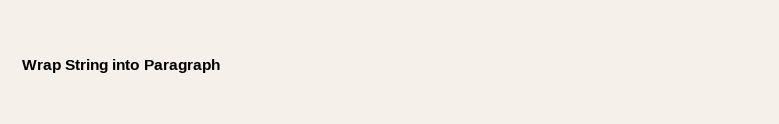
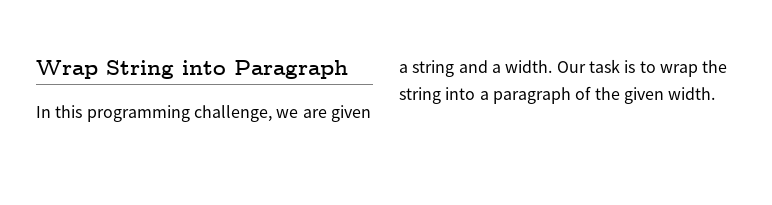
(220, 66) none -> [36,105,371,122] [399,59,728,77] [399,86,716,104] // In this programming challenge, we are given a string and a width. Our task is to wrap the string into a paragraph of the given width.

